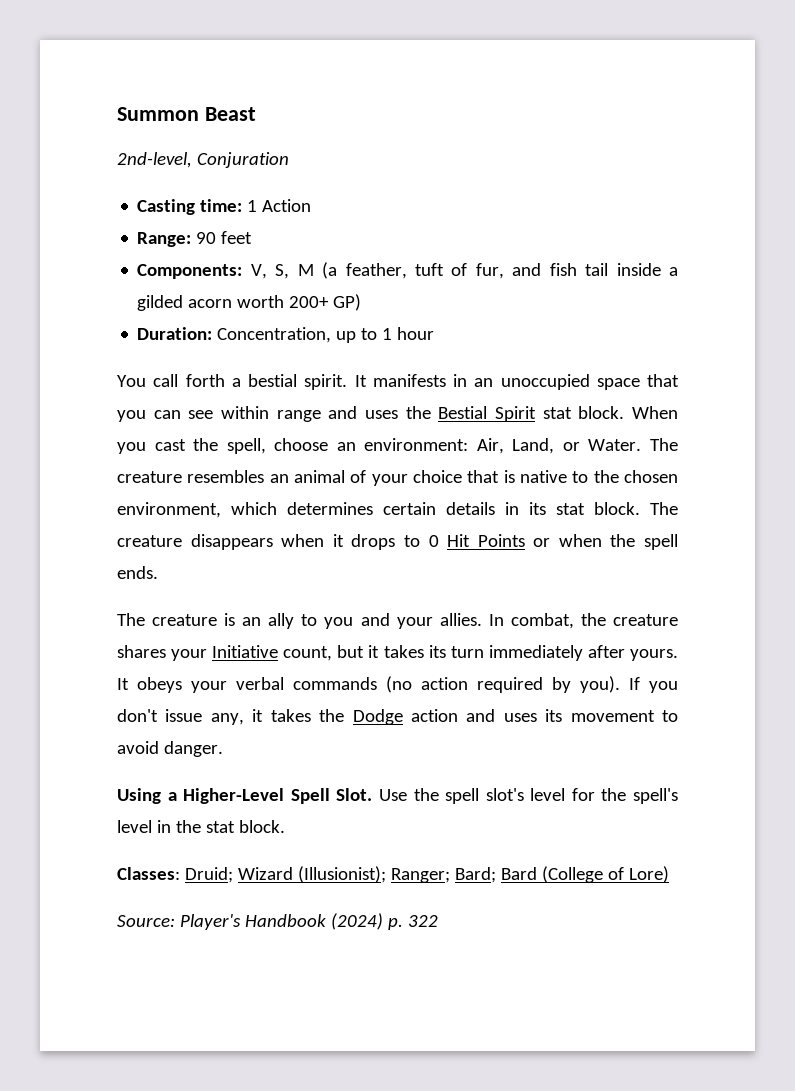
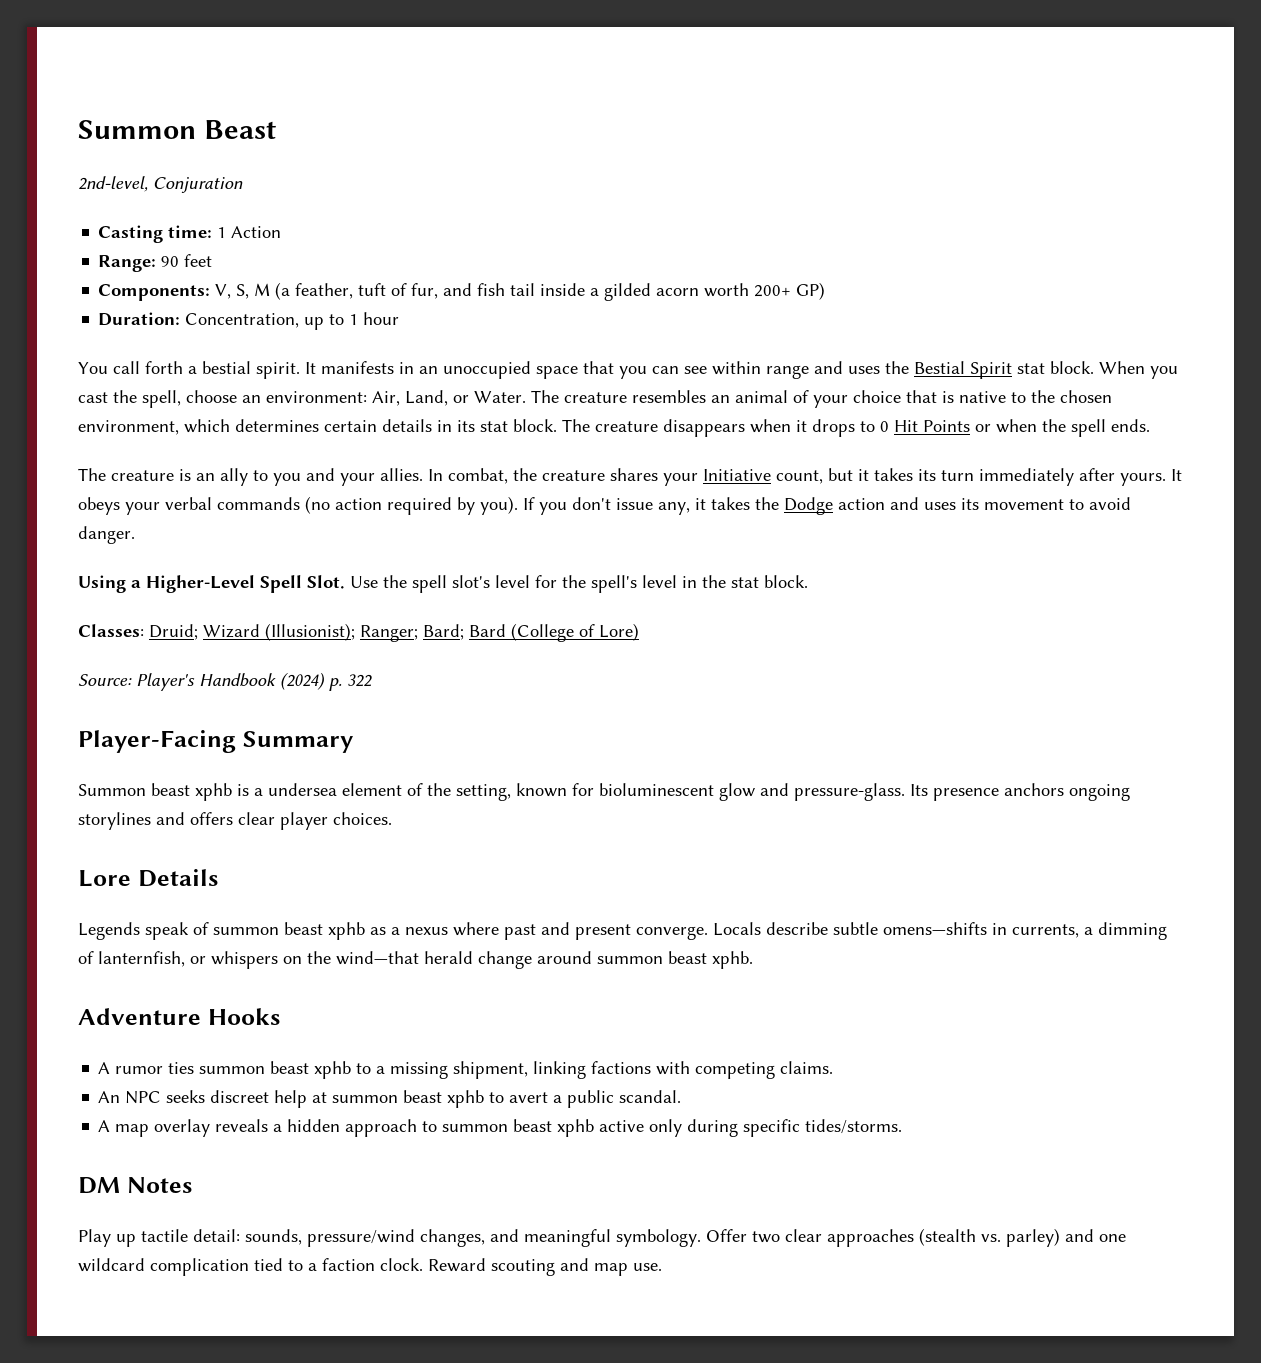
(438, 921) none -> [78,730,353,753] [78,783,1130,801] [78,812,392,830] [78,869,218,887] [78,922,1167,940] [78,951,753,969] [78,1008,280,1025] [98,1061,834,1079] [98,1090,682,1108] [98,1119,903,1137] [78,1177,192,1194] [78,1228,1126,1247] [78,1258,662,1276] // Player-Facing Summary // Summon beast xphb is a undersea element of the setting, known for bioluminescent glow and pressure-glass. Its presence anchors ongoing storylines and offers clear player choices. // Lore Details // Legends speak of summon beast xphb as a nexus where past and present converge. Locals describe subtle omens—shifts in currents, a dimming of lanternfish, or whispers on the wind—that herald change around summon beast xphb. // Adventure Hooks // A rumor ties summon beast xphb to a missing shipment, linking factions with competing claims. // An NPC seeks discreet help at summon beast xphb to avert a public scandal. // A map overlay reveals a hidden approach to summon beast xphb active only during specific tides/storms. // DM Notes // Play up tactile detail: sounds, pressure/wind changes, and meaningful symbology. Offer two clear approaches (stealth vs. parley) and one wildcard complication tied to a faction clock. Reward scouting and map use.

